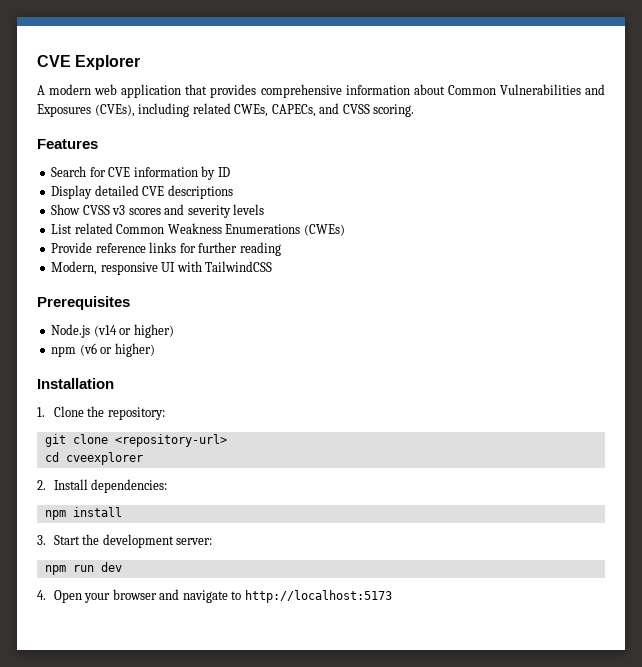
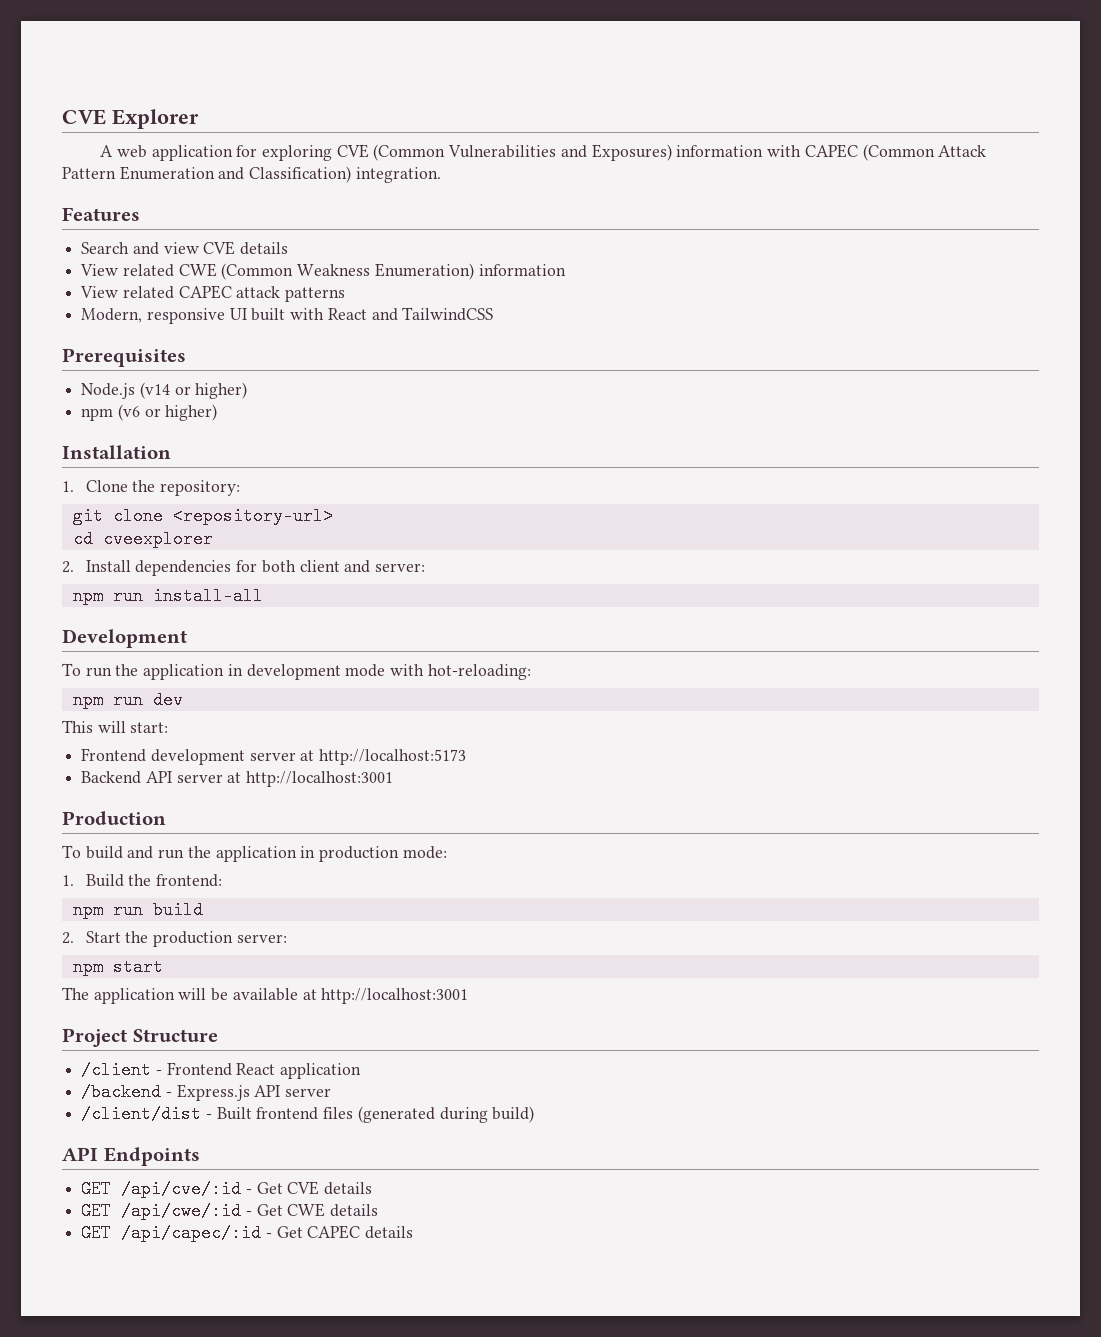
[49,84,92,95] modern -> (114, 151) none
[185,84,605,98] [37,103,415,117] [37,139,98,149] [51,166,230,180] [51,185,233,199] [51,204,265,218] [51,223,345,236] [51,242,281,256] that provides comprehensive information about Common Vulnerabilities and Exposures (CVEs), including related CWEs, CAPECs, and CVSS scoring. // Features // Search for CVE information by ID // Display detailed CVE descriptions // Show CVSS v3 scores and severity levels // List related Common Weakness Enumerations (CWEs) // Provide reference links for further reading -> [236,144,987,161] [62,166,441,183] [62,207,140,221] [81,241,289,255] [80,263,566,280] [80,285,346,302] for exploring CVE (Common Vulnerabilities and Exposures) information with CAPEC (Common Attack Pattern Enumeration and Classification) integration. // Features // Search and view CVE details // View related CWE (Common Weakness Enumeration) information // View related CAPEC attack patterns
[176,261,202,272] with -> [251,308,398,321] built with React and
[91,479,168,493] [44,507,122,520] [37,534,213,548] [44,562,122,575] [37,589,392,603] dependencies: // npm install // 3. Start the development server: // npm run dev // 4. Open your browser and navigate to http://localhost:5173 -> [135,560,425,576] [72,587,263,605] [62,629,187,648] [62,663,531,680] [72,691,183,709] [62,720,169,733] [81,748,467,765] [81,771,394,787] [62,811,166,825] [62,845,447,862] [62,874,223,887] [72,901,203,919] [62,931,287,947] [72,958,163,976] [62,987,469,1004] [62,1028,218,1047] [81,1061,362,1079] [81,1083,332,1101] [81,1105,535,1123] [62,1147,200,1166] [81,1180,373,1198] [81,1202,379,1220] [81,1224,414,1242] dependencies for both client and server: // npm run install-all // Development // To run the application in development mode with hot-reloading: // npm run dev // This will start: // Frontend development server at http://localhost:5173 // Backend API server at http://localhost:3001 // Production // To build and run the application in production mode: // 1. Build the frontend: // npm run build // 2. Start the production server: // npm start // The application will be available at http://localhost:3001 // Project Structure // /client - Frontend React application // /backend - Express.js API server // /client/dist - Built frontend files (generated during build) // API Endpoints // GET /api/cve/:id - Get CVE details // GET /api/cwe/:id - Get CWE details // GET /api/capec/:id - Get CAPEC details

